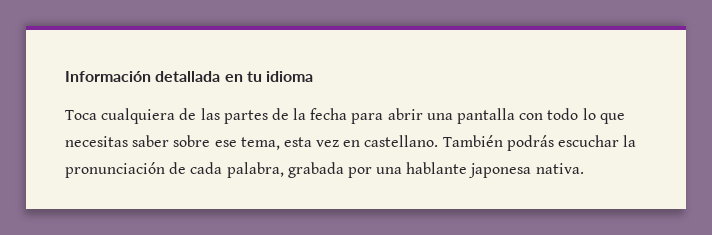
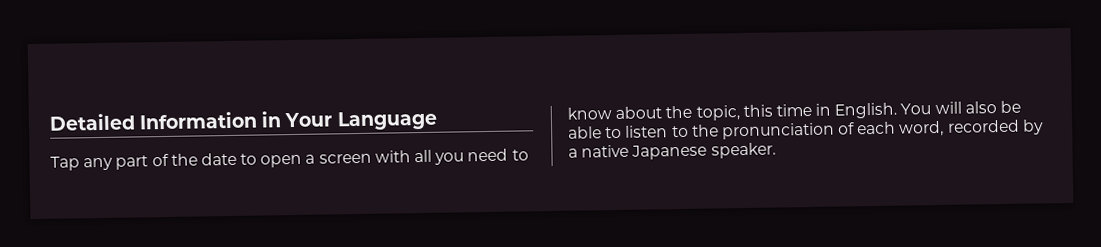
[65,71,314,82] [65,108,625,124] [65,135,637,151] [65,162,584,178] Información detallada en tu idioma // Toca cualquiera de las partes de la fecha para abrir una pantalla con todo lo que necesitas saber sobre ese tema, esta vez en castellano. También podrás escuchar la pronunciación de cada palabra, grabada por una hablante japonesa nativa. -> [49,110,438,131] [50,148,529,171] [567,100,1022,121] [568,119,1044,140] [568,142,776,160] Detailed Information in Your Language // Tap any part of the date to open a screen with all you need to know about the topic, this time in English. You will also be able to listen to the pronunciation of each word, recorded by a native Japanese speaker.

